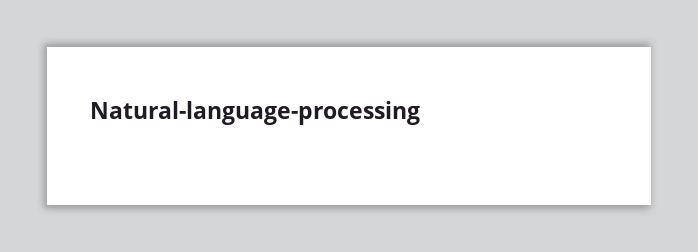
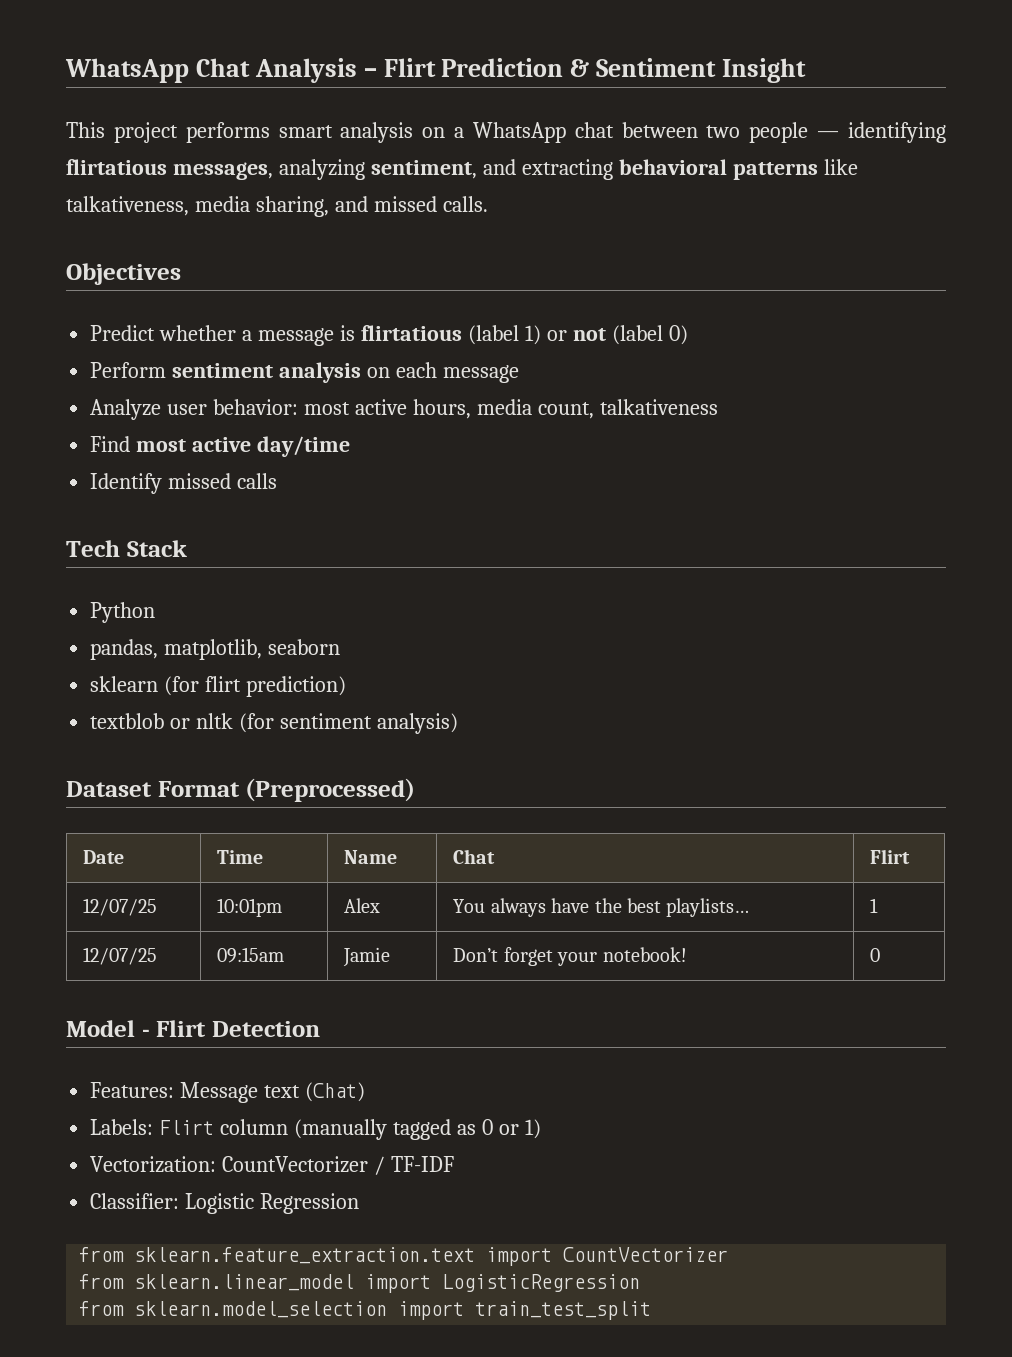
[90,101,420,125] Natural-language-processing -> [65,58,807,83] [66,122,946,143] [66,159,858,180] [66,196,488,217] [66,263,181,285] [90,325,688,346] [90,362,519,383] [90,399,718,420] [90,436,351,457] [90,473,278,494] [66,540,187,557] [90,602,156,623] [90,639,341,660] [90,676,347,697] [90,713,458,734] [66,778,416,802] [83,850,125,864] [217,850,264,864] [344,850,398,864] [453,849,496,864] [870,849,911,864] [83,898,158,916] [217,898,283,917] [344,898,381,913] [453,898,750,917] [870,898,879,913] [83,947,158,965] [217,947,285,963] [343,947,391,967] [453,947,687,966] [870,948,881,962] [66,1020,320,1037] [90,1082,366,1103] [90,1119,541,1140] [90,1156,455,1175] [90,1193,360,1214] [79,1247,729,1266] [79,1274,641,1293] [79,1301,652,1320] WhatsApp Chat Analysis – Flirt Prediction & Sentiment Insight // This project performs smart analysis on a WhatsApp chat between two people — identifying flirtatious messages, analyzing sentiment, and extracting behavioral patterns like talkativeness, media sharing, and missed calls. // Objectives // Predict whether a message is flirtatious (label 1) or not (label 0) // Perform sentiment analysis on each message // Analyze user behavior: most active hours, media count, talkativeness // Find most active day/time // Identify missed calls // Tech Stack // Python // pandas, matplotlib, seaborn // sklearn (for flirt prediction) // textblob or nltk (for sentiment analysis) // Dataset Format (Preprocessed) // Date | Time | Name | Chat | Flirt // 12/07/25 | 10:01pm | Alex | You always have the best playlists… | 1 // 12/07/25 | 09:15am | Jamie | Don’t forget your notebook! | 0 // Model - Flirt Detection // Features: Message text (Chat) // Labels: Flirt column (manually tagged as 0 or 1) // Vectorization: CountVectorizer / TF-IDF // Classifier: Logistic Regression // from sklearn.feature_extraction.text import CountVectorizer // from sklearn.linear_model import LogisticRegression // from sklearn.model_selection import train_test_split

